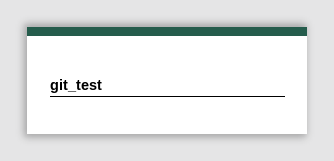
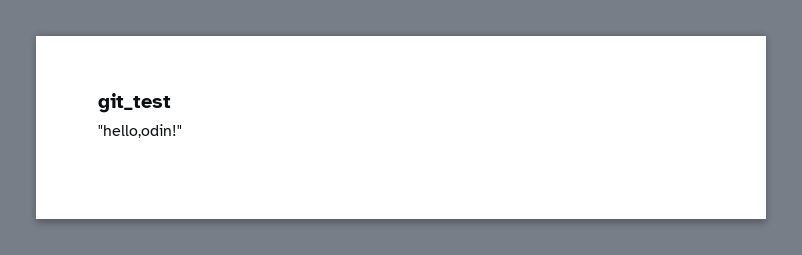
(102, 86) none -> [98,124,182,138] // "hello,odin!"

